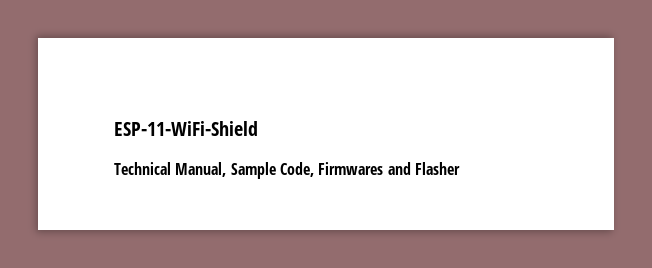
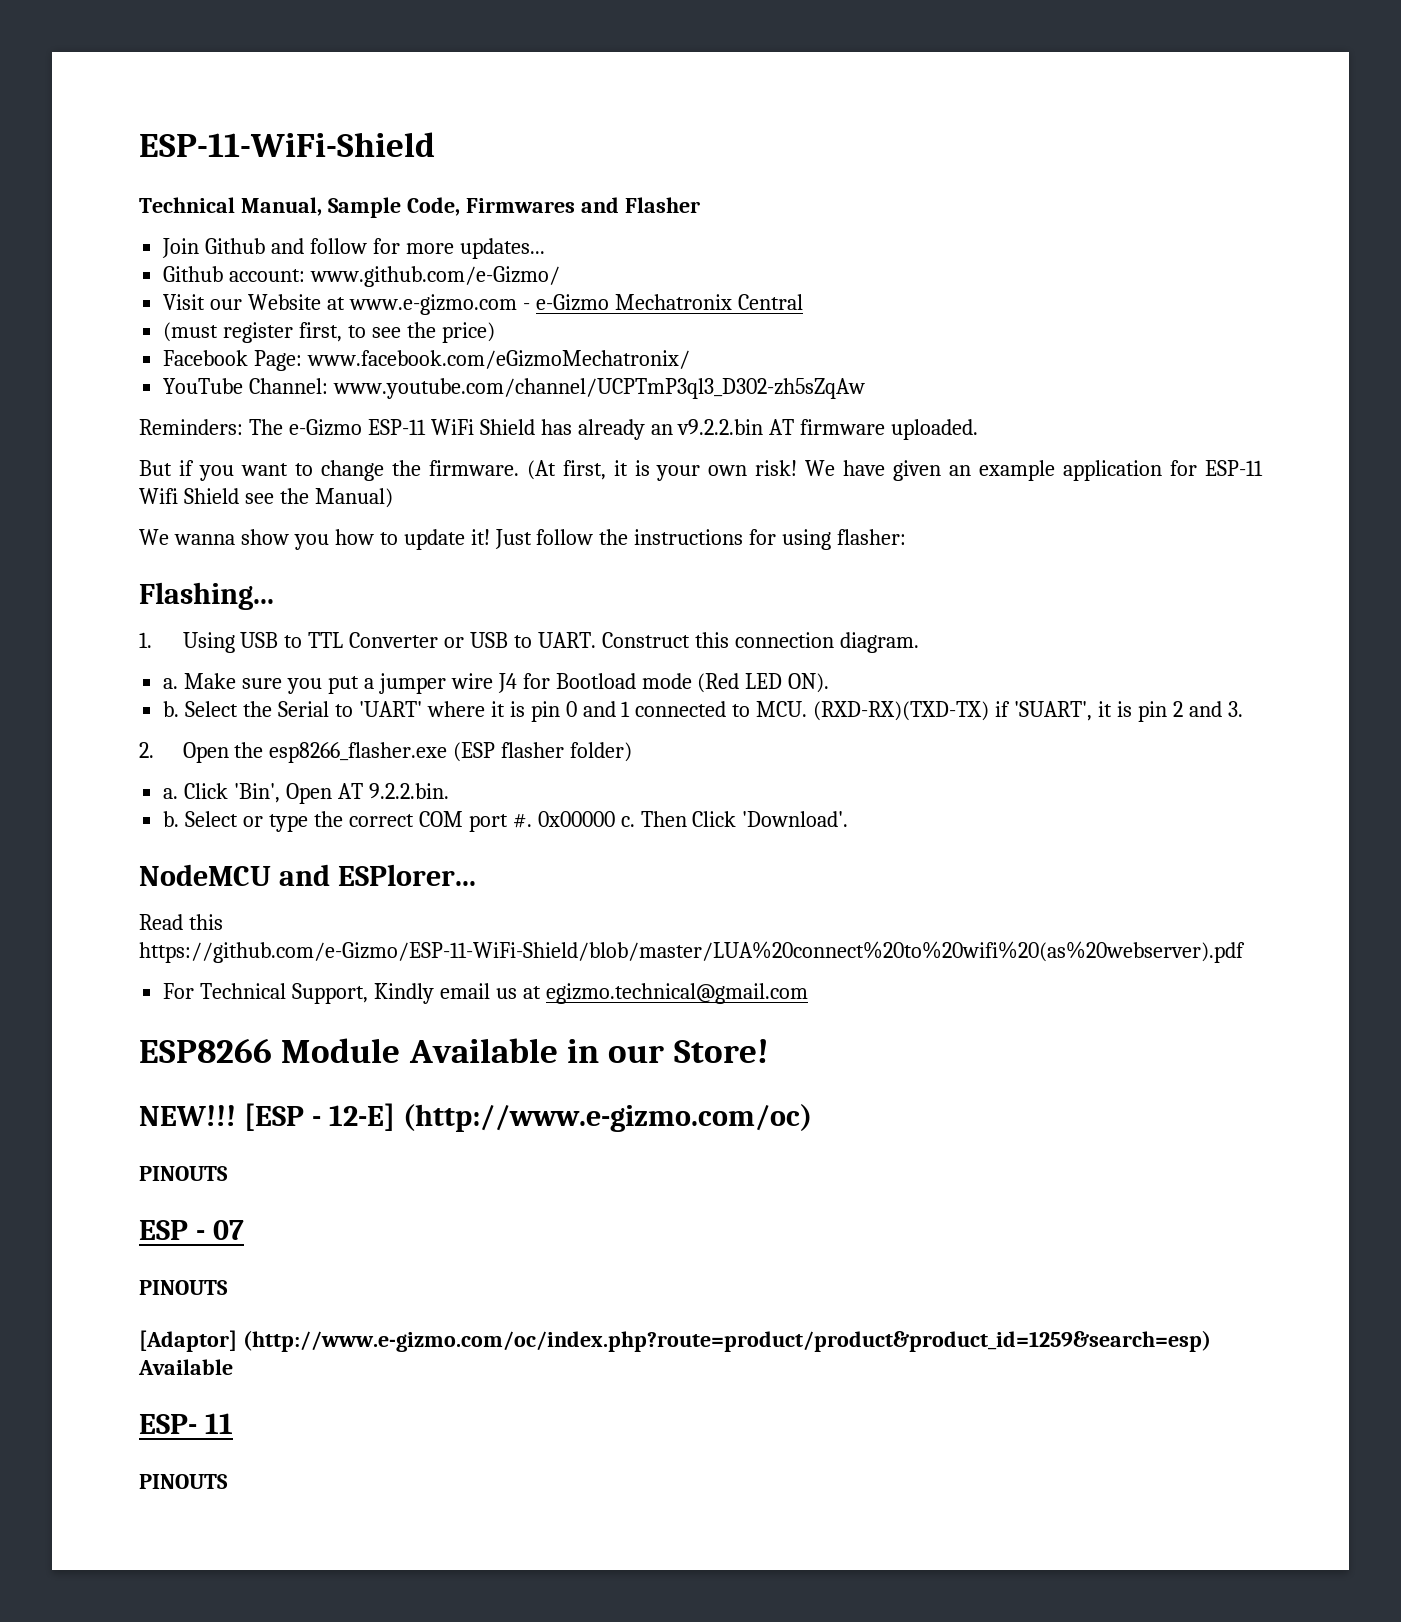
(460, 168) none -> [162,238,545,259] [163,266,561,287] [163,294,803,315] [163,322,495,343] [163,350,691,371] [163,378,866,399] [139,419,979,440] [139,460,1264,481] [139,488,393,508] [139,529,907,550] [139,582,274,610] [139,632,919,653] [163,673,830,694] [163,701,1243,722] [139,742,633,763] [163,783,449,804] [163,811,849,832] [139,864,476,886] [139,914,223,930] [139,941,1245,963] [163,983,808,1004] [139,1038,769,1063] [139,1103,812,1132] [139,1166,228,1181] [139,1220,244,1240] [139,1280,228,1295] [139,1330,1211,1352] [138,1359,233,1375] [139,1413,233,1434] [139,1474,228,1489] // Join Github and follow for more updates... // Github account: www.github.com/e-Gizmo/ // Visit our Website at www.e-gizmo.com - e-Gizmo Mechatronix Central // (must register first, to see the price) // Facebook Page: www.facebook.com/eGizmoMechatronix/ // YouTube Channel: www.youtube.com/channel/UCPTmP3ql3_D302-zh5sZqAw // Reminders: The e-Gizmo ESP-11 WiFi Shield has already an v9.2.2.bin AT firmware uploaded. // But if you want to change the firmware. (At first, it is your own risk! We have given an example application for ESP-11 Wifi Shield see the Manual) // We wanna show you how to update it! Just follow the instructions for using flasher: // Flashing... // 1. Using USB to TTL Converter or USB to UART. Construct this connection diagram. // a. Make sure you put a jumper wire J4 for Bootload mode (Red LED ON). // b. Select the Serial to 'UART' where it is pin 0 and 1 connected to MCU. (RXD-RX)(TXD-TX) if 'SUART', it is pin 2 and 3. // 2. Open the esp8266_flasher.exe (ESP flasher folder) // a. Click 'Bin', Open AT 9.2.2.bin. // b. Select or type the correct COM port #. 0x00000 c. Then Click 'Download'. // NodeMCU and ESPlorer... // Read this https://github.com/e-Gizmo/ESP-11-WiFi-Shield/blob/master/LUA%20connect%20to%20wifi%20(as%20webserver).pdf // For Technical Support, Kindly email us at egizmo.technical@gmail.com // ESP8266 Module Available in our Store! // NEW!!! [ESP - 12-E] (http://www.e-gizmo.com/oc) // PINOUTS // ESP - 07 // PINOUTS // [Adaptor] (http://www.e-gizmo.com/oc/index.php?route=product/product&product_id=1259&search=esp) Available // ESP- 11 // PINOUTS

